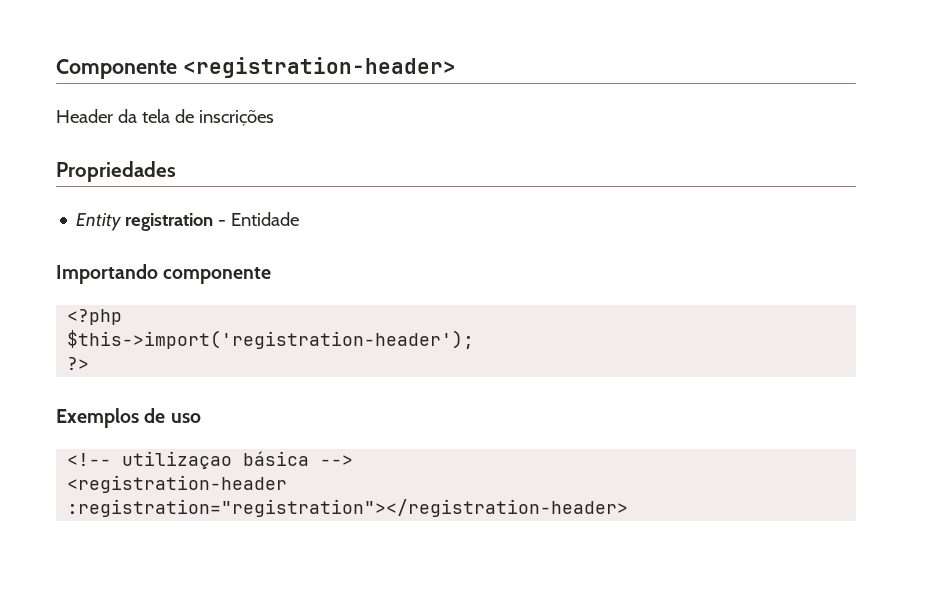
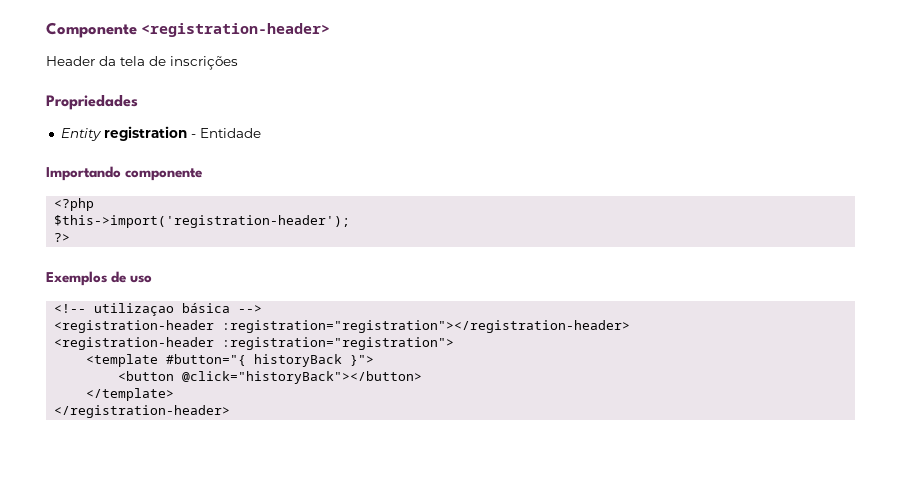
(629, 508) none -> [54,337,455,350] [86,354,375,367] [118,371,423,384] [86,388,175,401] [54,405,231,418] // <registration-header :registration="registration"> // <template #button="{ historyBack }"> // <button @click="historyBack"></button> // </template> // </registration-header>

